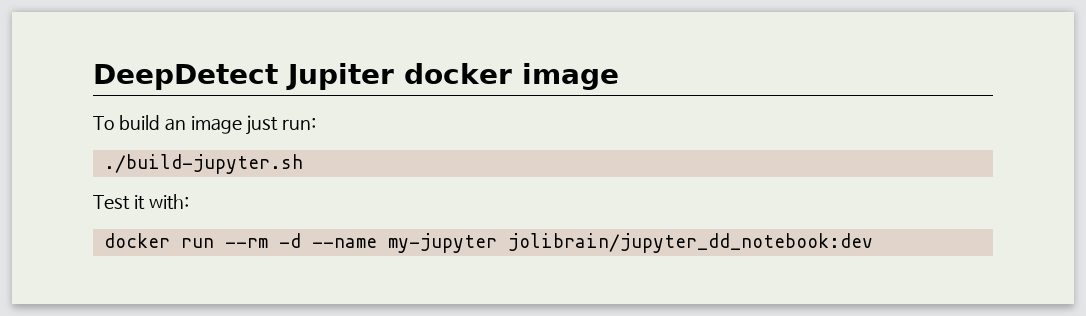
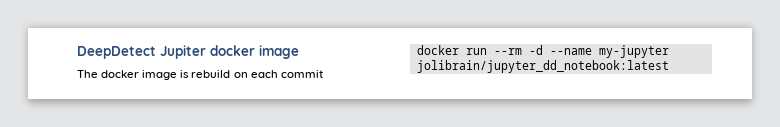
[93,115,317,135] [103,154,303,174] [93,194,189,210] To build an image just run: // ./build-jupyter.sh // Test it with: -> [77,70,323,80] The docker image is rebuild on each commit
[507,233,873,253] jolibrain/jupyter_dd_notebook:dev -> [416,60,669,73] jolibrain/jupyter_dd_notebook:latest

